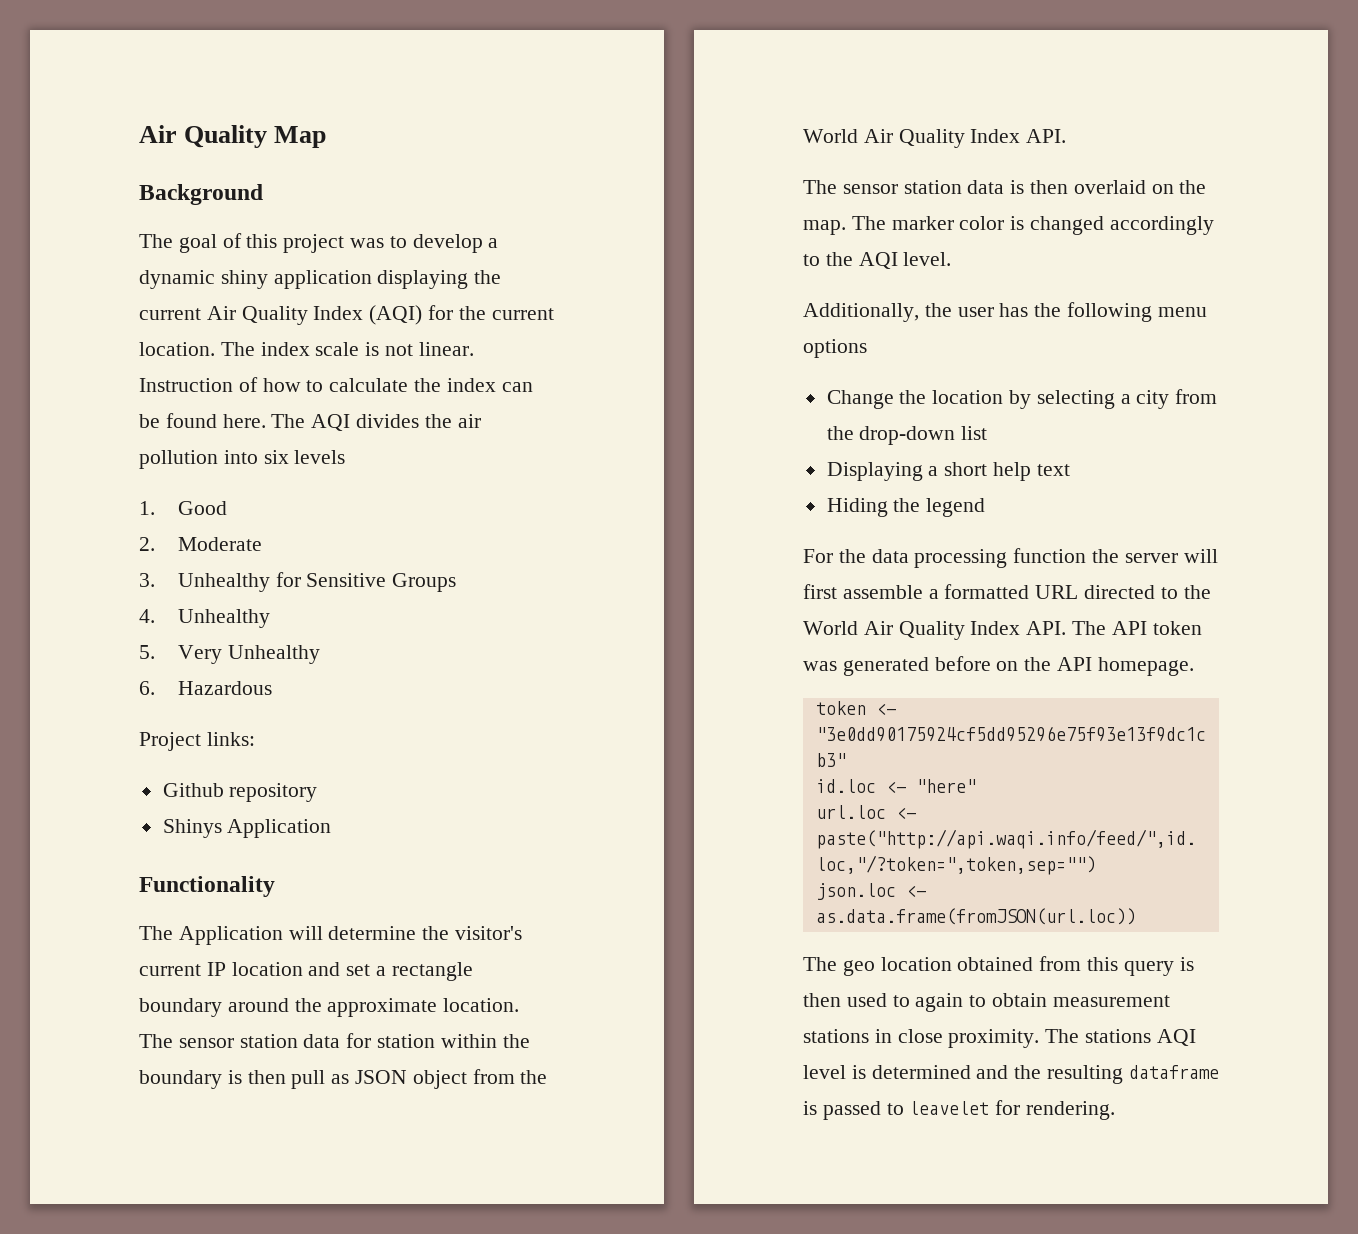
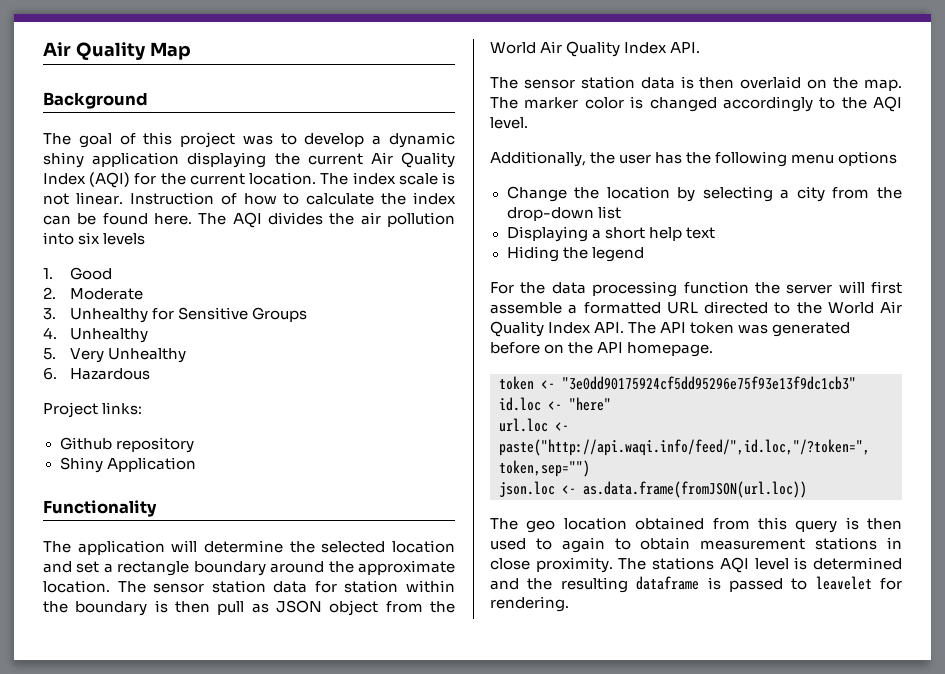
[162,819,222,838] Shinys -> [59,457,103,473] Shiny
[178,926,283,945] Application -> [77,540,165,555] application
[455,926,523,940] [139,962,226,976] visitor's current IP -> [321,541,386,553] selected

